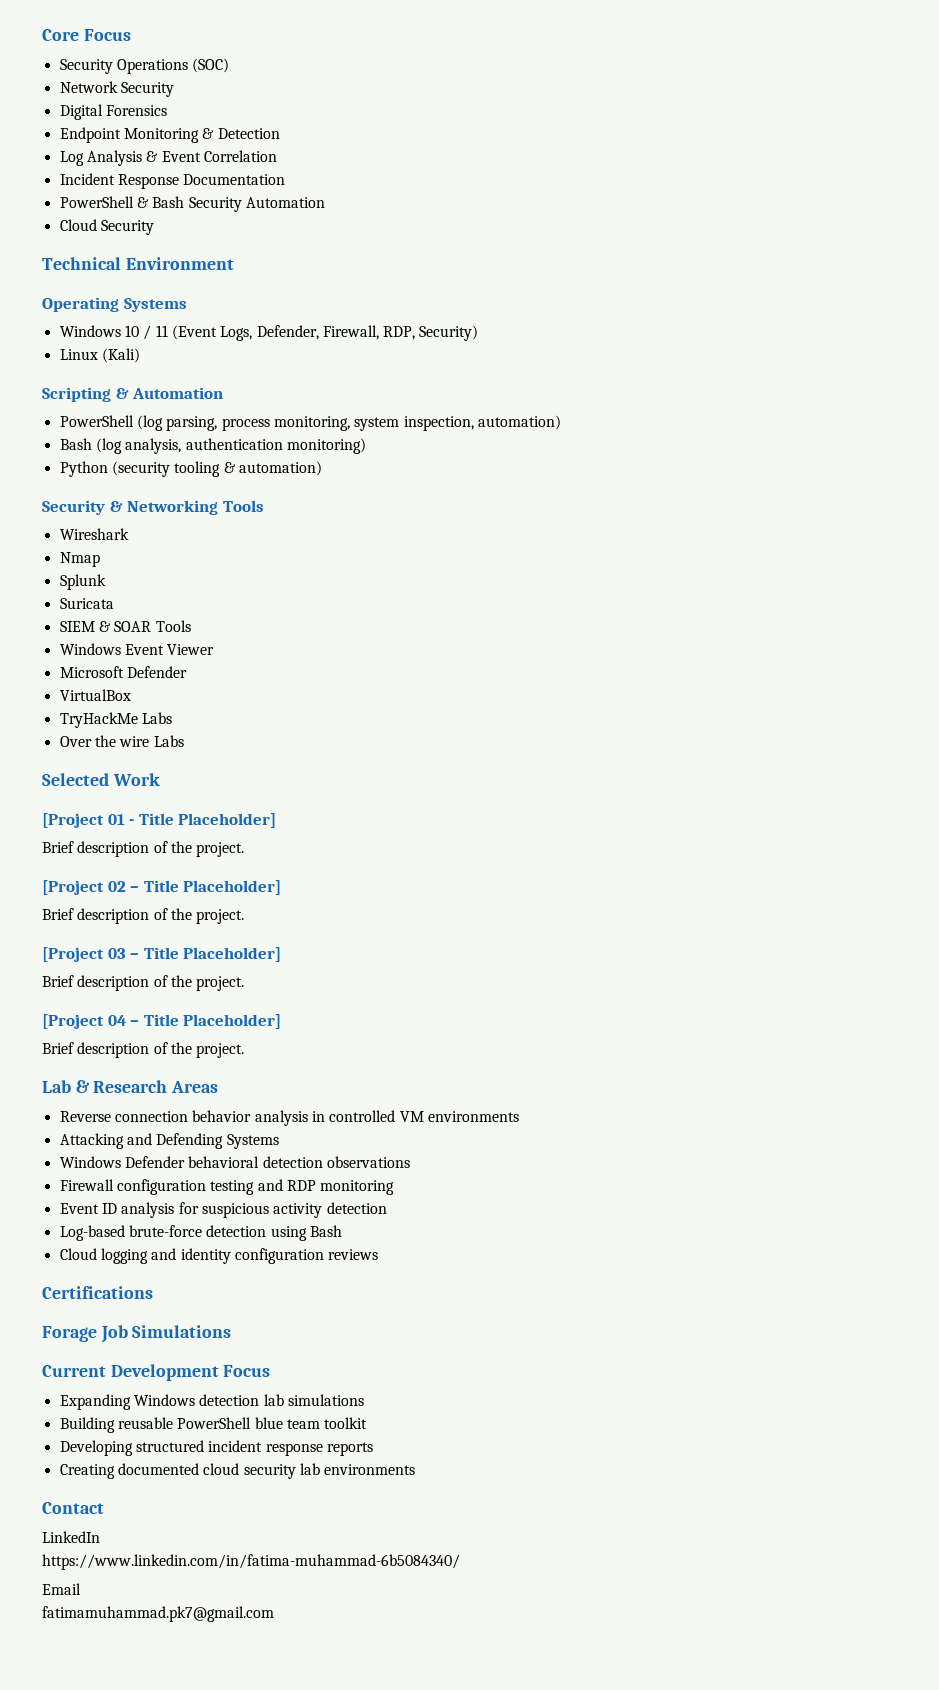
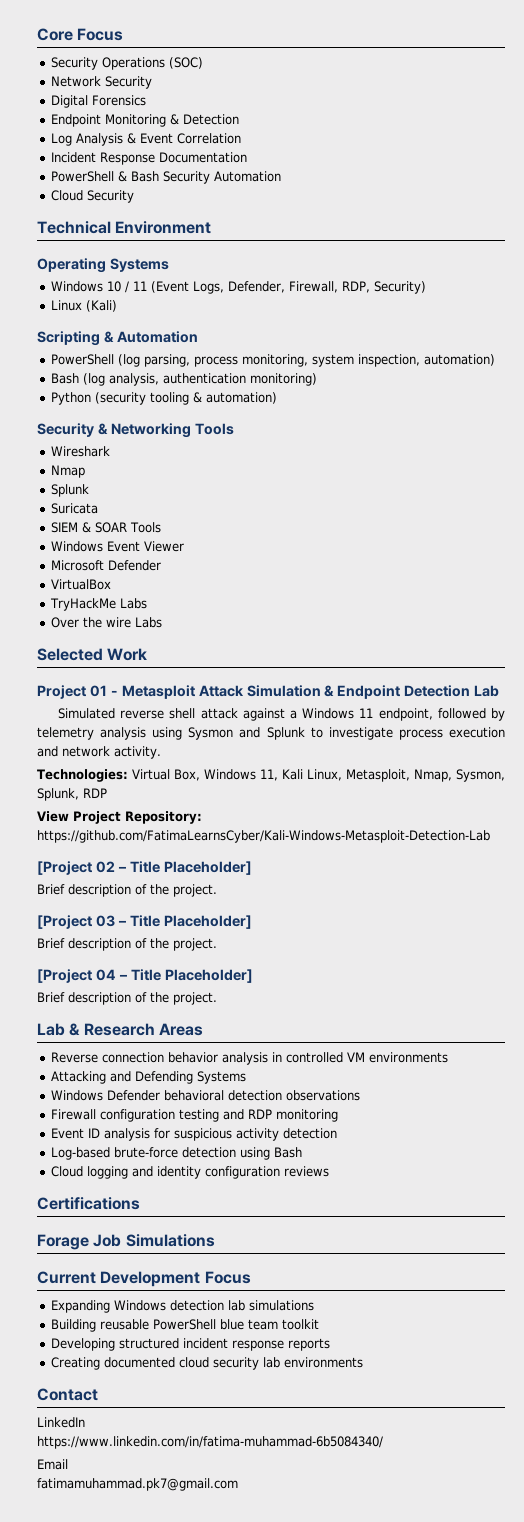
[42,813,104,828] [Project -> [37,685,86,699] Project
[138,813,277,828] [42,841,245,857] Title Placeholder] // Brief description of the project. -> [121,685,500,699] [57,708,506,721] [37,727,505,740] [37,746,161,759] [37,769,505,782] [37,788,107,801] [37,811,202,824] [37,830,490,843] Metasploit Attack Simulation & Endpoint Detection Lab // Simulated reverse shell attack against a Windows 11 endpoint, followed by telemetry analysis using Sysmon and Splunk to investigate process execution and network activity. // Technologies: Virtual Box, Windows 11, Kali Linux, Metasploit, Nmap, Sysmon, Splunk, RDP // View Project Repository: https://github.com/FatimaLearnsCyber/Kali-Windows-Metasploit-Detection-Lab

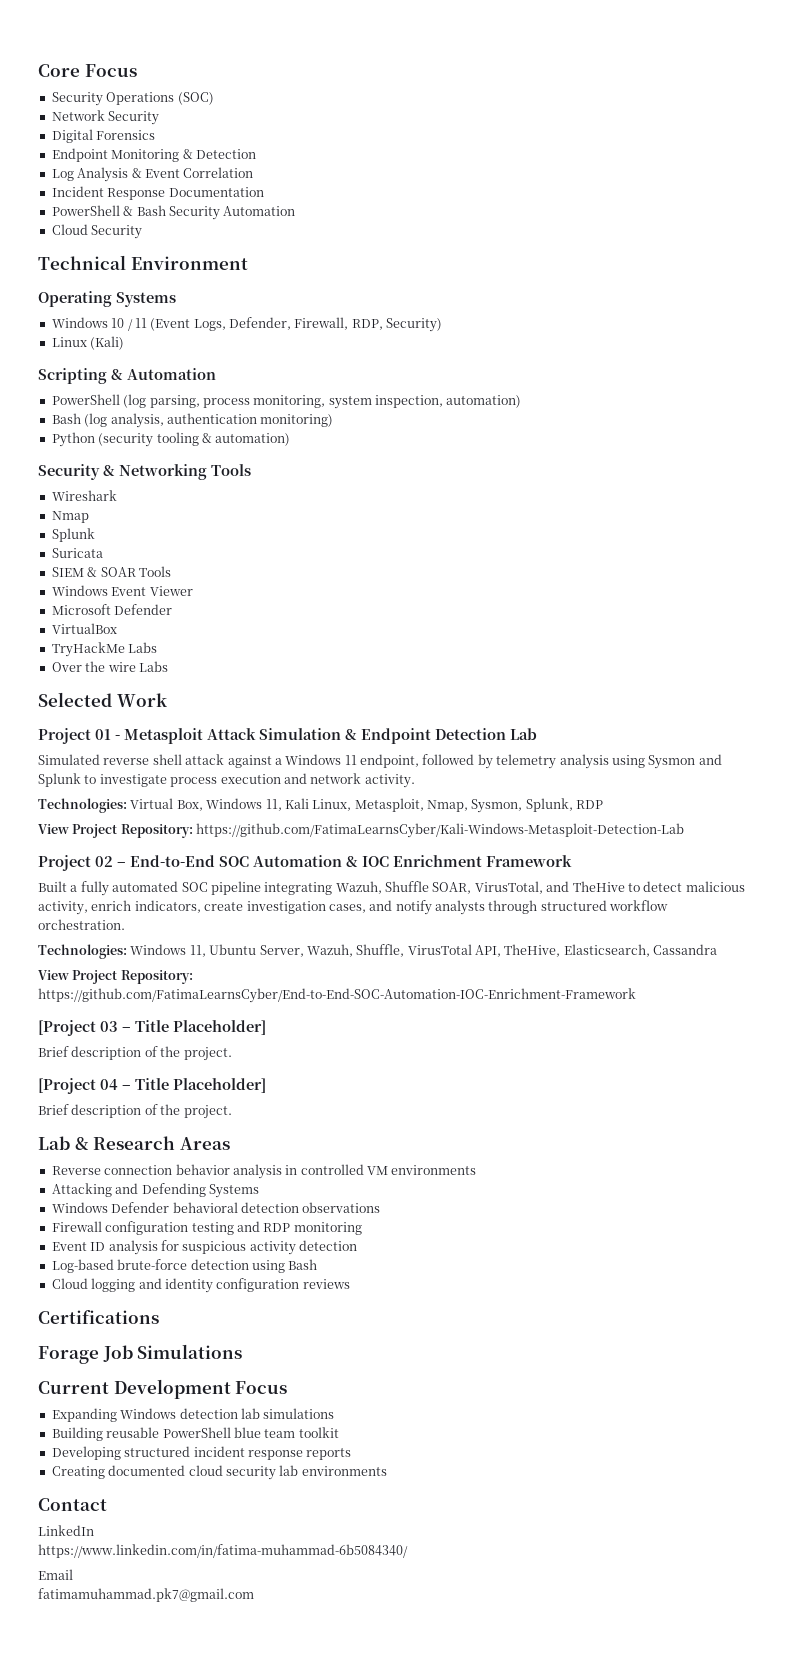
[37,861,92,875] [Project -> [38,855,91,871] Project
[129,861,252,875] [37,884,217,897] Title Placeholder] // Brief description of the project. -> [130,855,572,867] [38,881,745,896] [38,900,669,915] [38,919,125,930] [38,944,718,959] [38,970,193,984] [38,988,636,1003] End-to-End SOC Automation & IOC Enrichment Framework // Built a fully automated SOC pipeline integrating Wazuh, Shuffle SOAR, VirusTotal, and TheHive to detect malicious activity, enrich indicators, create investigation cases, and notify analysts through structured workflow orchestration. // Technologies: Windows 11, Ubuntu Server, Wazuh, Shuffle, VirusTotal API, TheHive, Elasticsearch, Cassandra // View Project Repository: https://github.com/FatimaLearnsCyber/End-to-End-SOC-Automation-IOC-Enrichment-Framework

